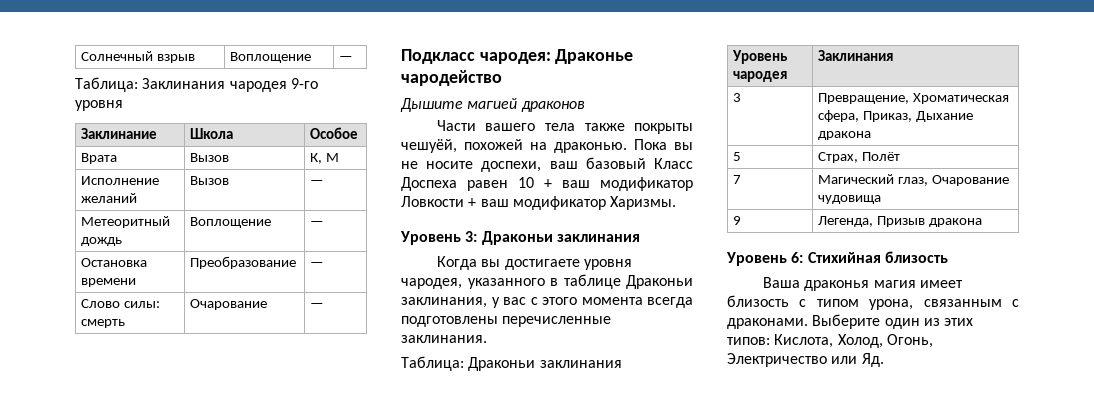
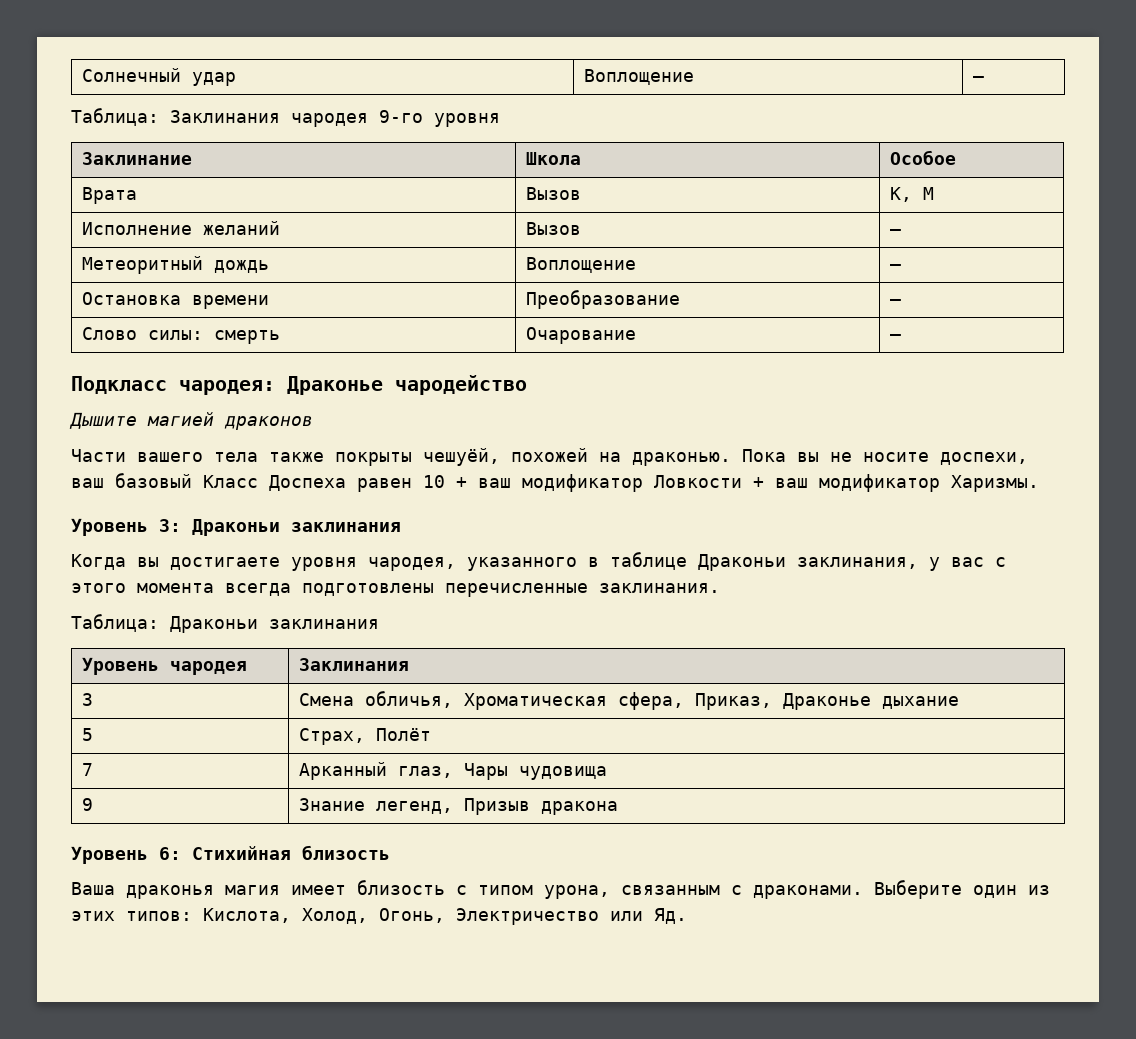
[157,54,196,63] взрыв -> [192,72,237,86] удар
[818,93,910,104] Превращение, -> [299,691,454,708] Смена обличья,
[916,111,974,122] [818,131,872,140] Дыхание дракона -> [783,693,960,710] Драконье дыхание
[818,174,1010,186] Магический глаз, Очарование -> [299,762,509,780] Арканный глаз, Чары
[818,216,874,227] Легенда, -> [299,798,454,814] Знание легенд,

